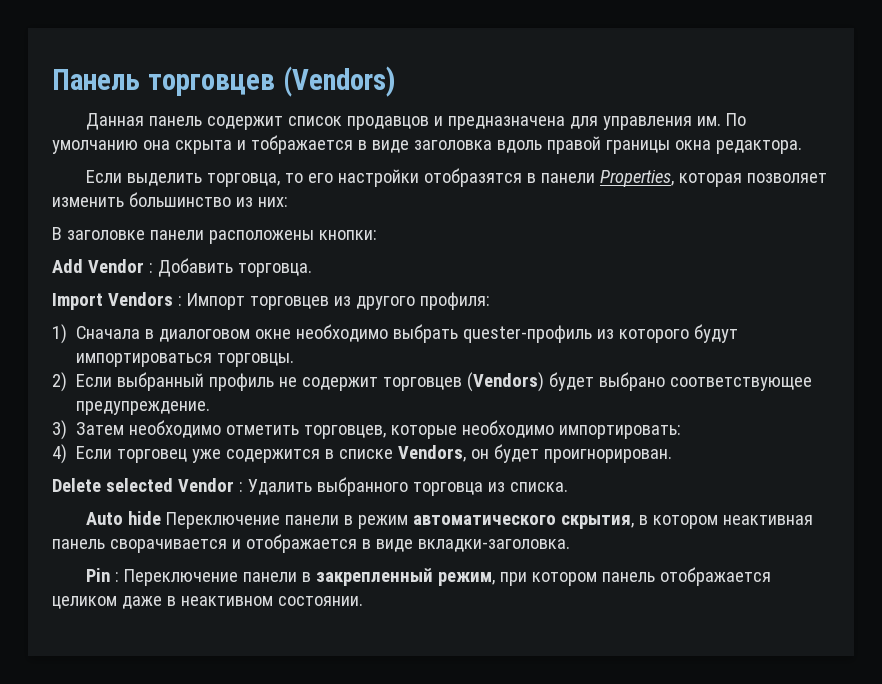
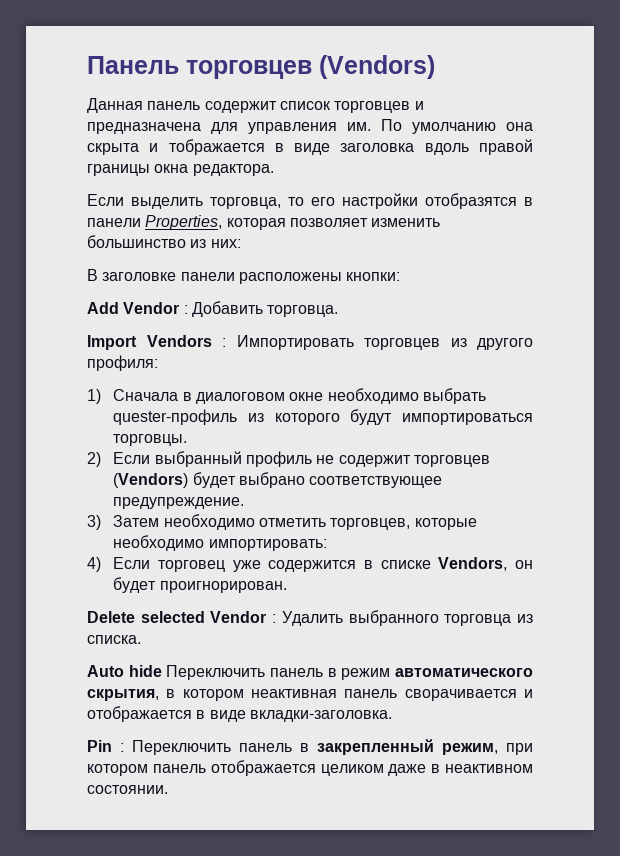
[347,116,430,130] продавцов -> [334,101,411,113] торговцев
[186,293,245,310] Импорт -> [236,335,354,350] Импортировать
[166,512,340,529] Переключение панели -> [166,665,323,680] Переключить панель
[124,569,298,586] Переключение панели -> [132,740,292,755] Переключить панель

